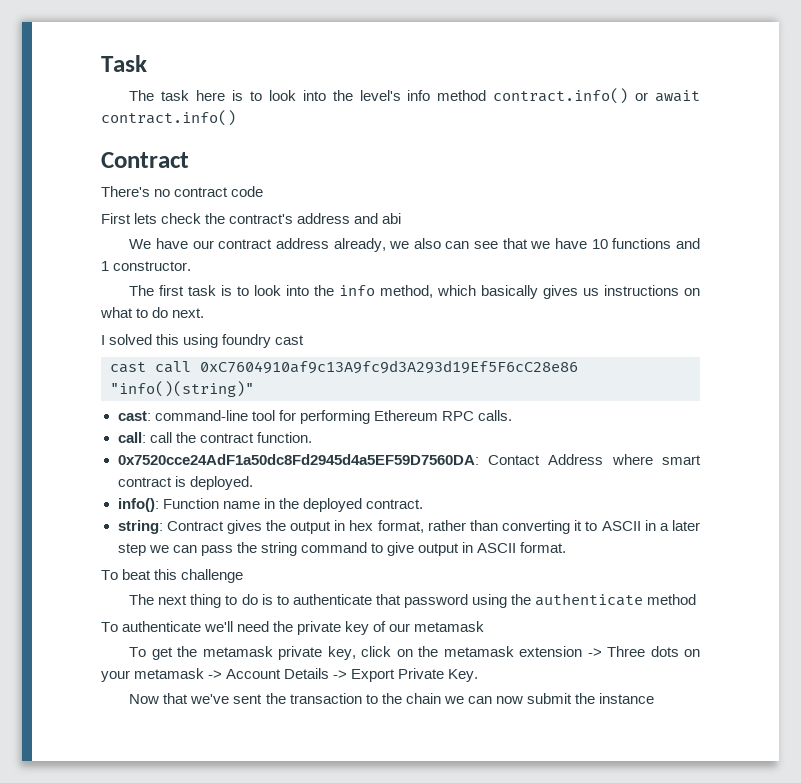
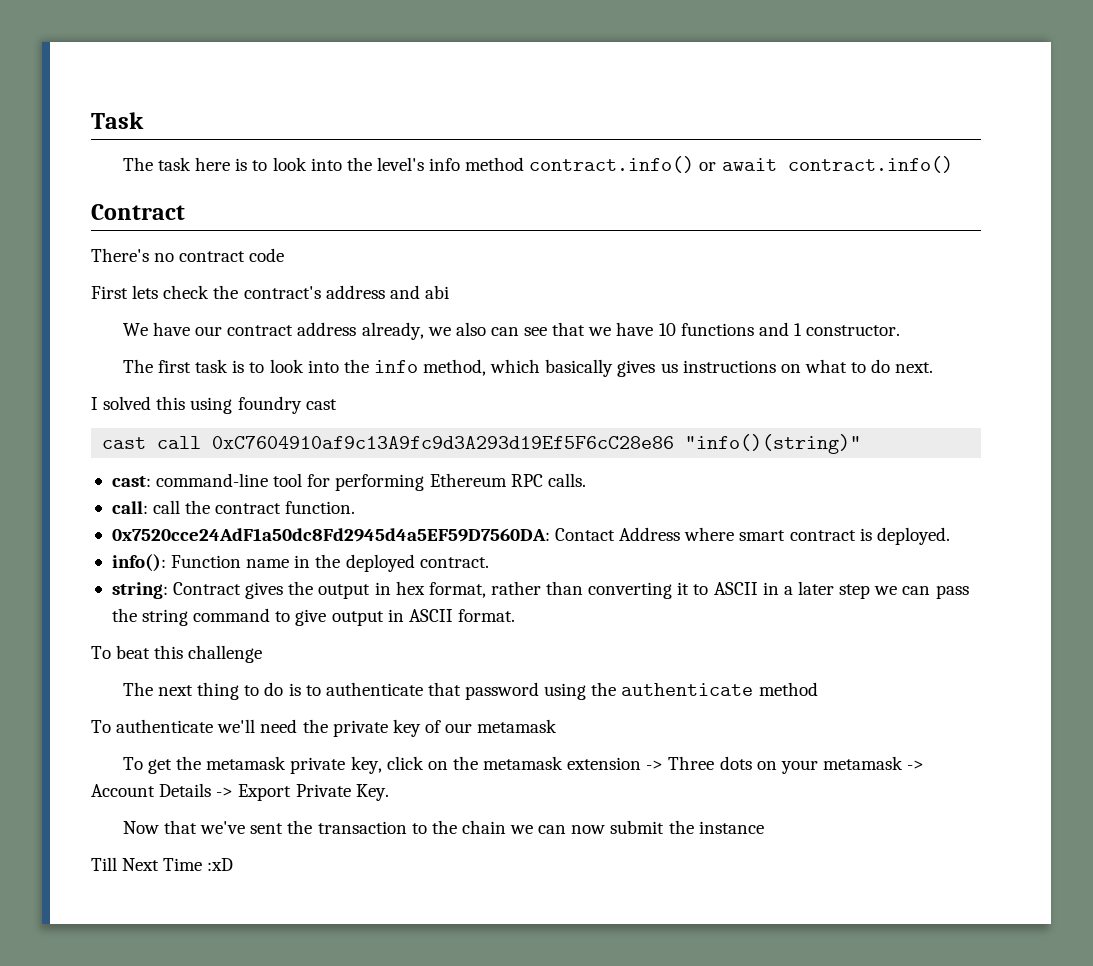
(654, 698) none -> [91,857,234,871] // Till Next Time :xD

